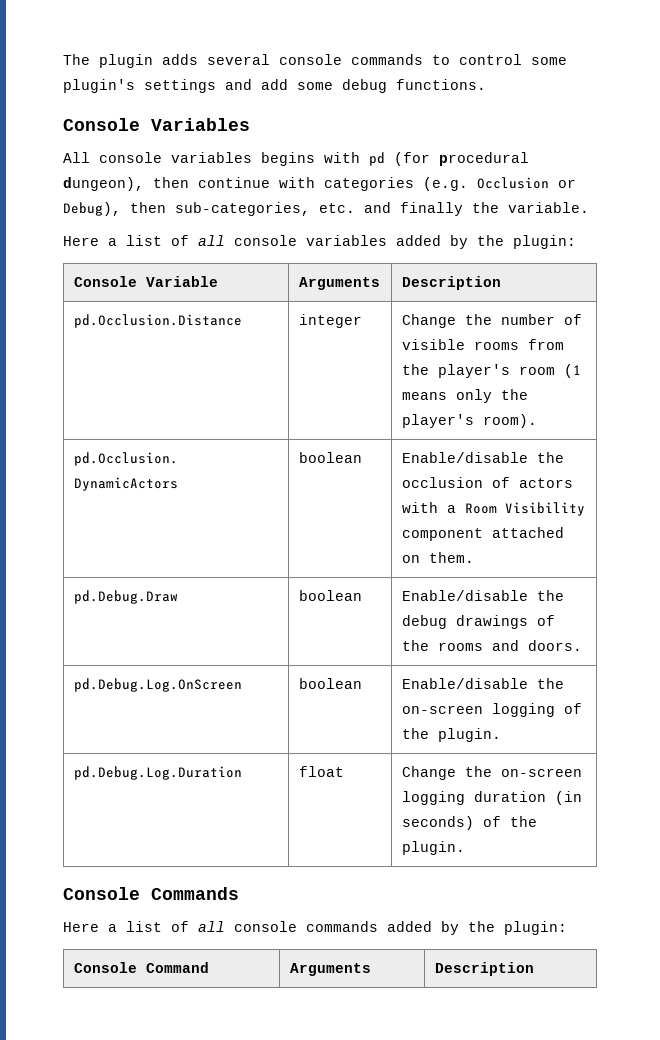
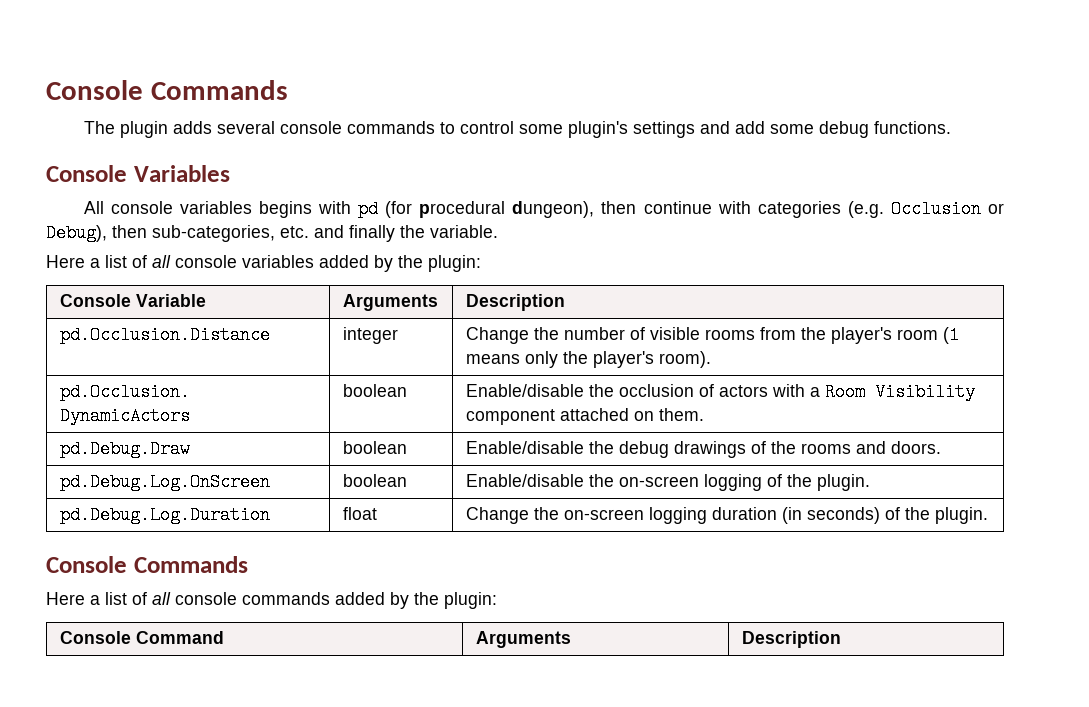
(63, 59) none -> [46,80,288,100] Console Commands //

